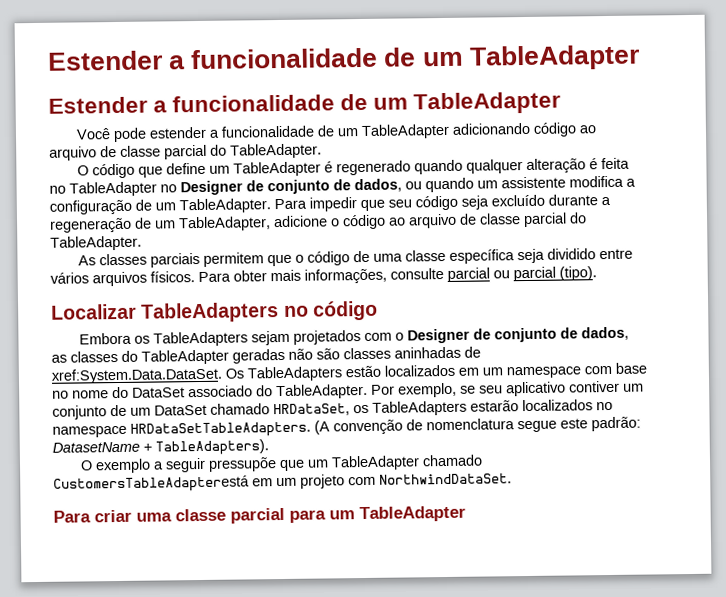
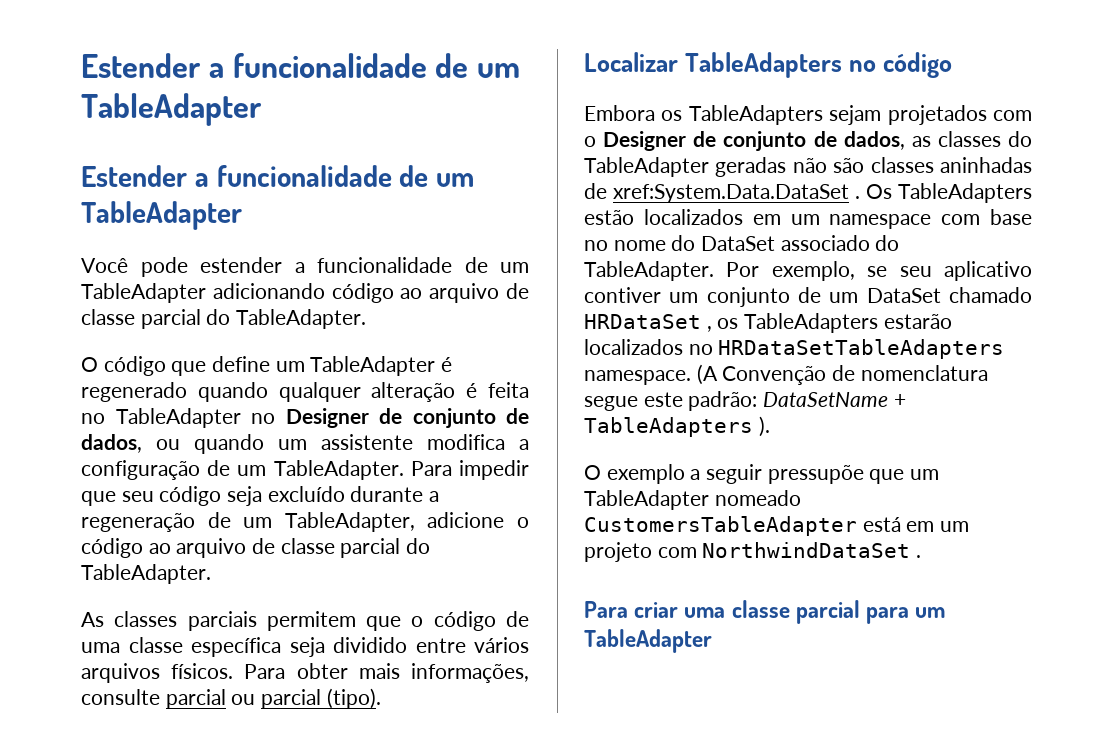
[51,367,223,384] xref:System.Data.DataSet. -> [613,184,860,203] xref:System.Data.DataSet .
[273,403,350,417] HRDataSet, -> [584,314,712,332] HRDataSet ,
[52,419,403,438] namespace HRDataSetTableAdapters. (A convenção -> [718,339,1005,359] [584,364,827,385] HRDataSetTableAdapters namespace. (A Convenção
[52,439,269,456] DatasetName + TableAdapters). -> [763,392,906,407] [584,416,770,437] DataSetName + TableAdapters ).
[421,454,483,467] [53,475,250,493] chamado CustomersTableAdapterestá -> [714,490,801,506] [584,516,901,536] nomeado CustomersTableAdapter está
[379,473,512,485] NorthwindDataSet. -> [702,542,922,558] NorthwindDataSet .

